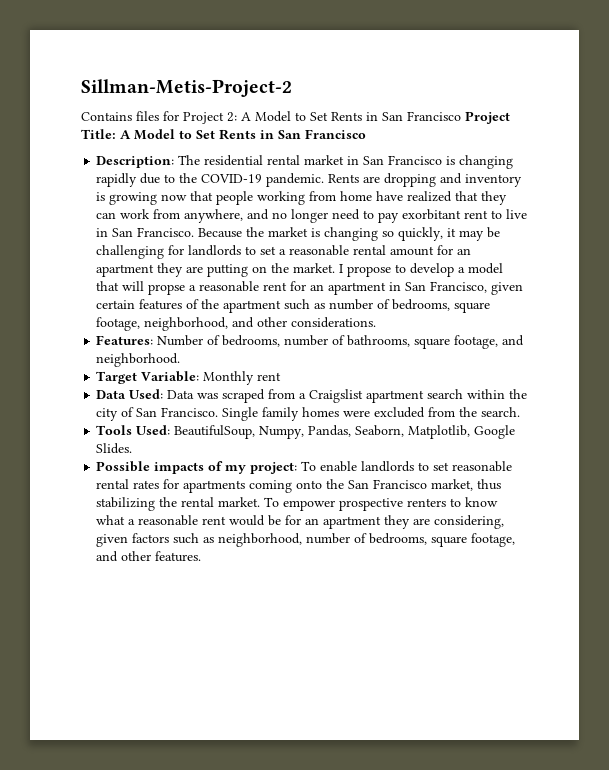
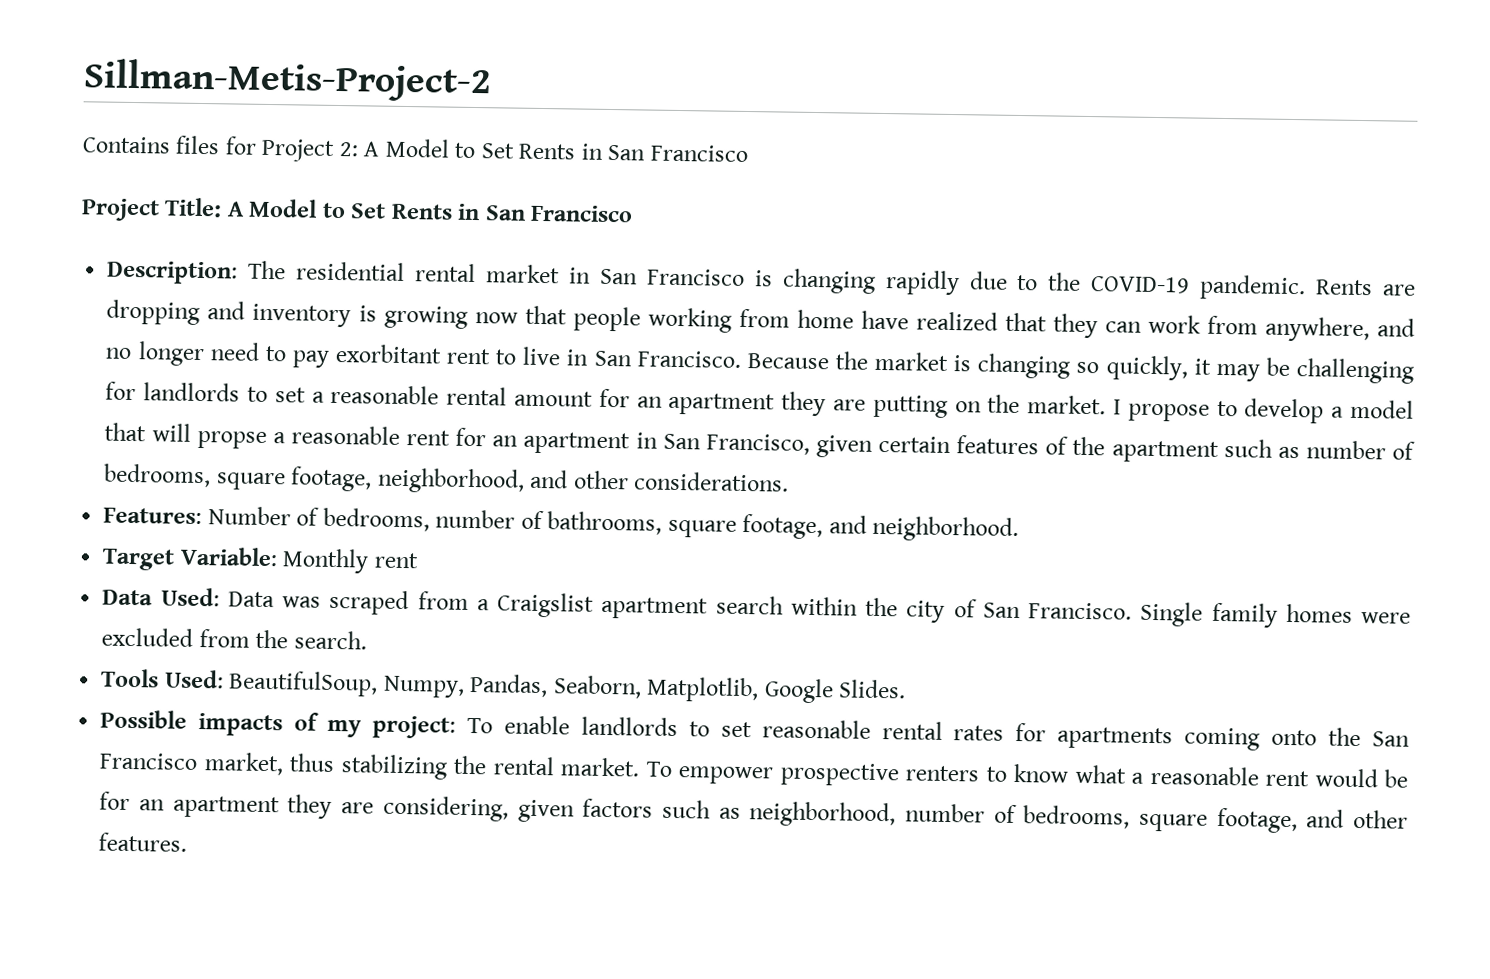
(461, 116) none -> (749, 153) //

